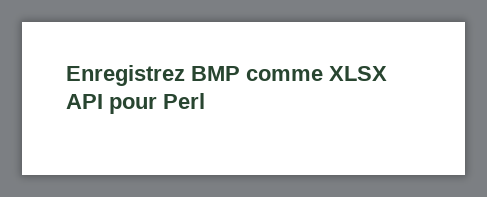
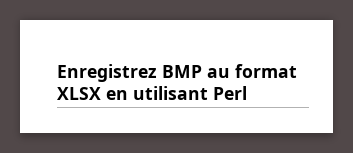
[246,66,387,81] [66,94,157,114] comme XLSX API pour -> [207,64,297,78] [57,86,208,100] au format XLSX en utilisant

